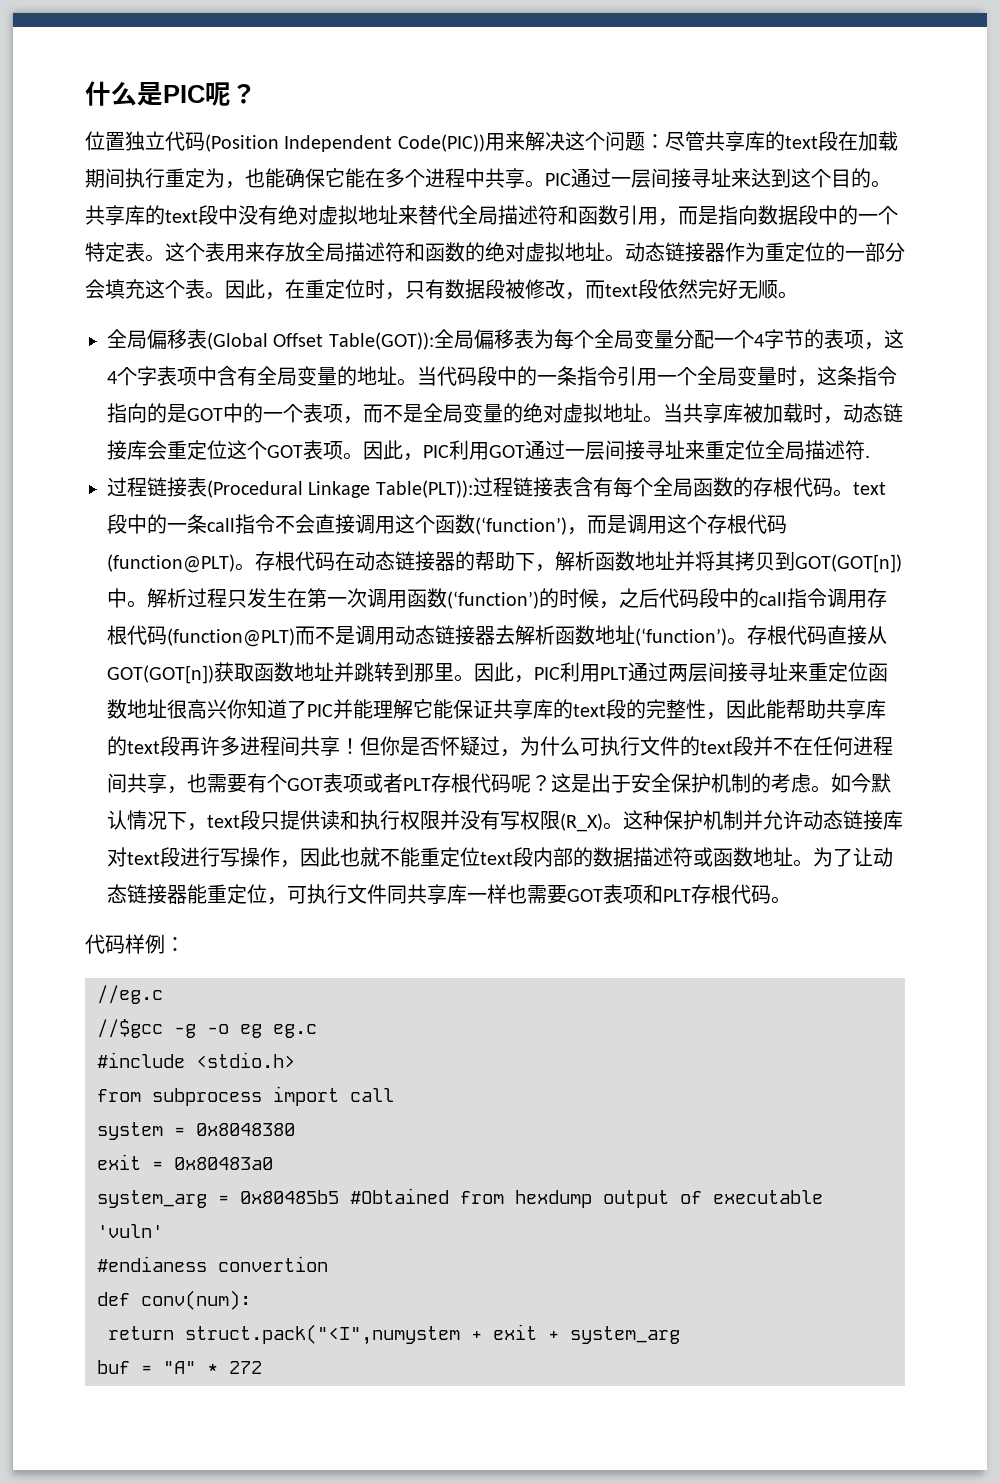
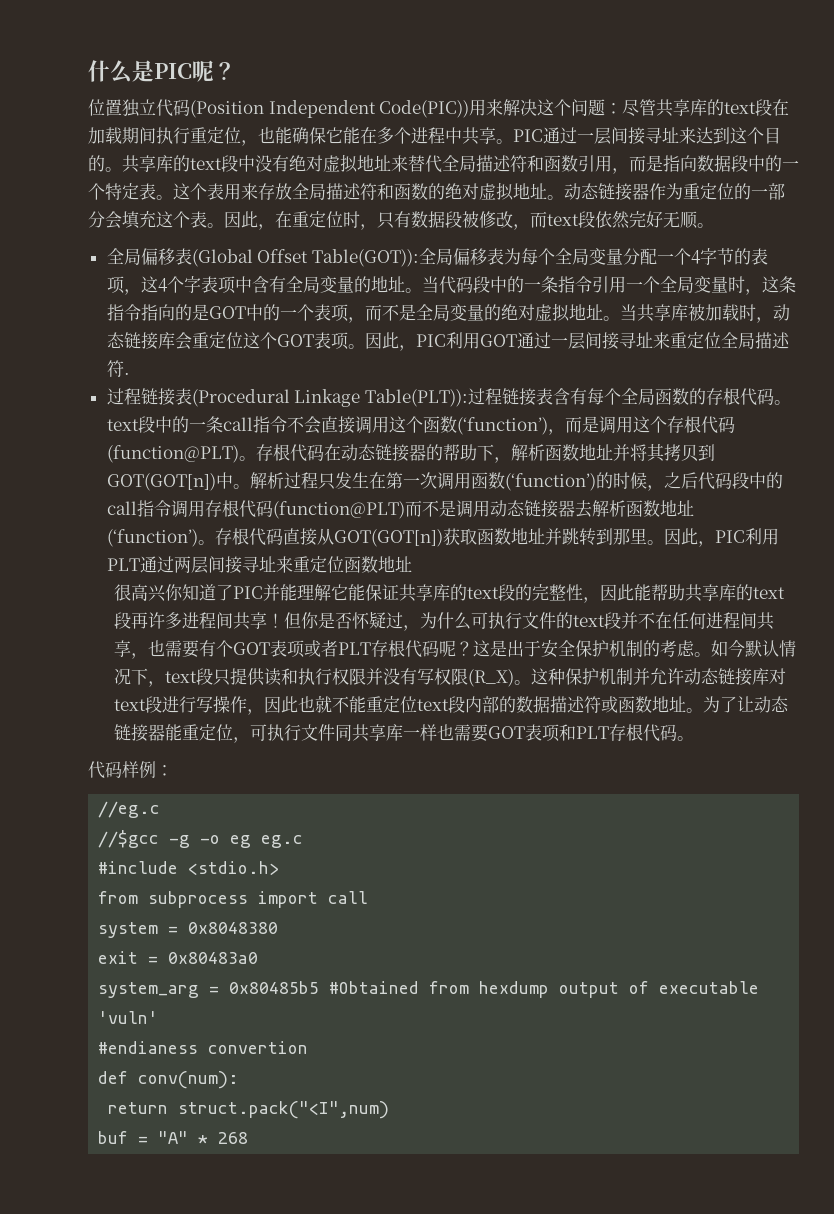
[205,168,225,188] 为 -> [224,127,241,144] 位
(167, 708) none -> (412, 564) //
[185,1324,680,1345] struct.pack("<I",numystem + exit + system_arg -> [178,1101,390,1119] struct.pack("<I",num)
[229,1361,262,1374] 272 -> [218,1132,249,1144] 268

